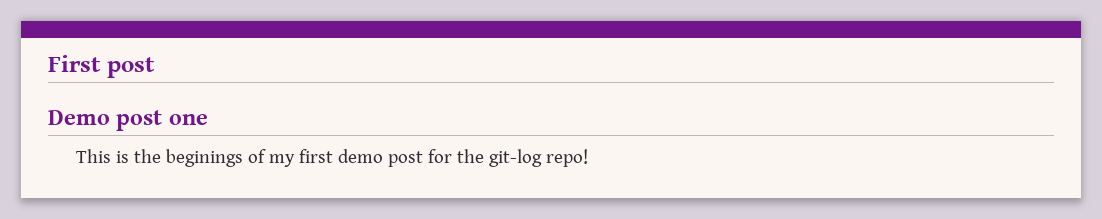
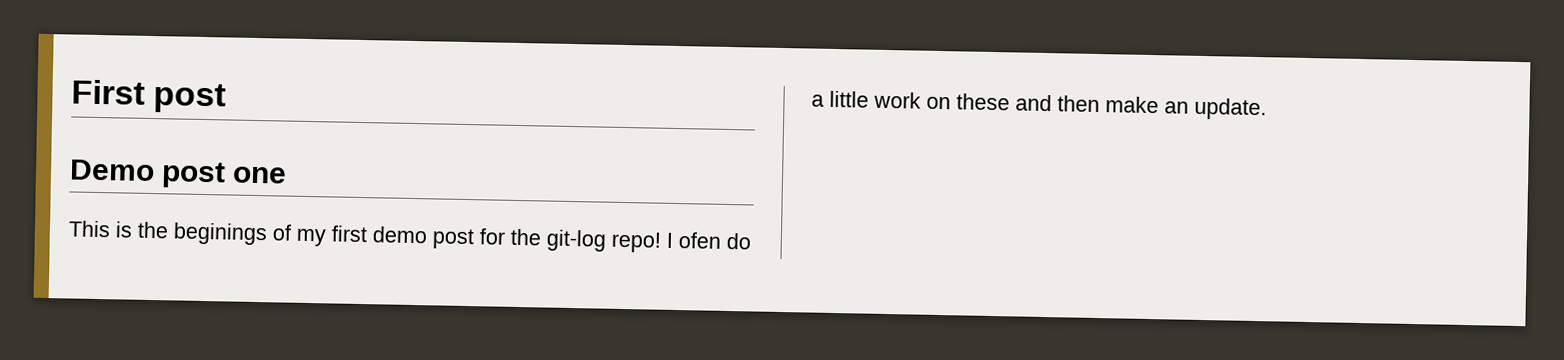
(588, 158) none -> [666,232,751,250] [811,90,1267,121] I ofen do a little work on these and then make an update.

